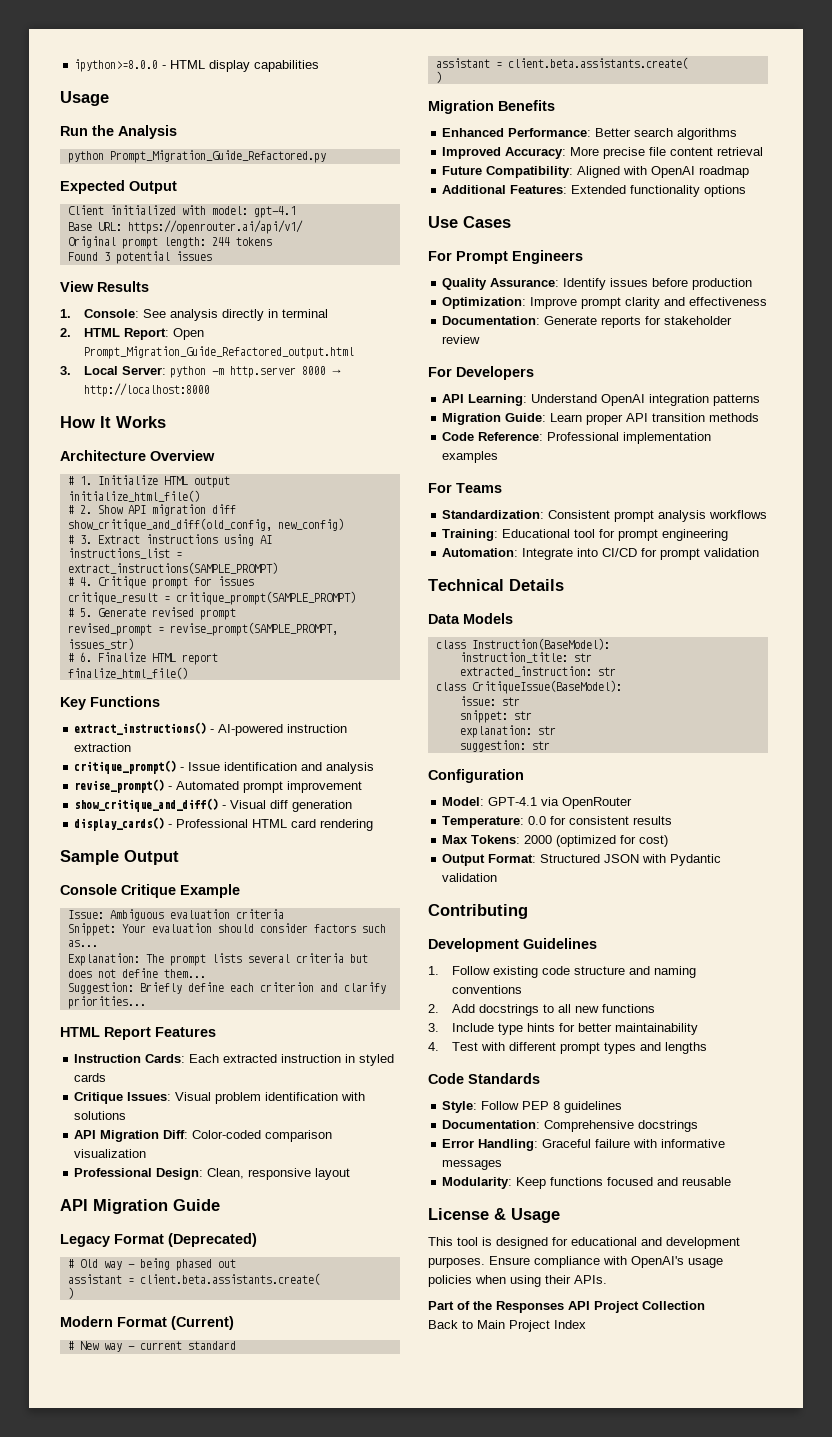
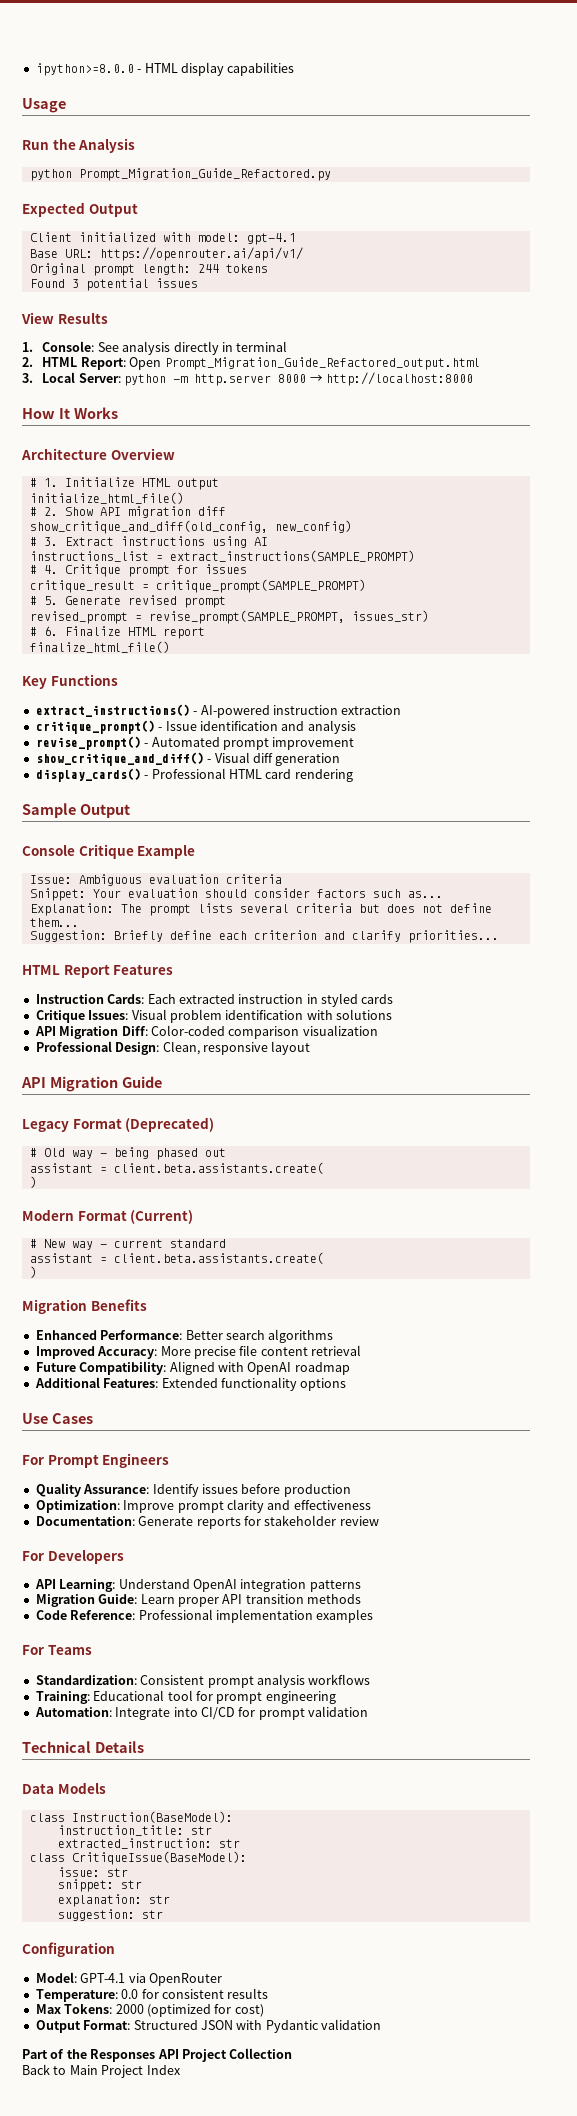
[428,904,528,919] [428,938,597,952] [428,966,696,978] [451,985,522,994] [428,1004,655,1016] [428,1023,698,1035] [428,1042,707,1054] [428,1073,540,1084] [442,1101,623,1113] [442,1120,699,1132] [442,1139,726,1151] [442,1160,503,1170] [442,1177,732,1189] [428,1208,560,1223] [428,1237,740,1249] [428,1256,723,1268] [428,1275,607,1287] // Contributing // Development Guidelines // 1. Follow existing code structure and naming conventions // 2. Add docstrings to all new functions // 3. Include type hints for better maintainability // 4. Test with different prompt types and lengths // Code Standards // Style: Follow PEP 8 guidelines // Documentation: Comprehensive docstrings // Error Handling: Graceful failure with informative messages // Modularity: Keep functions focused and reusable // License & Usage // This tool is designed for educational and development purposes. Ensure compliance with OpenAI's usage policies when using their APIs. -> (381, 2024) none

